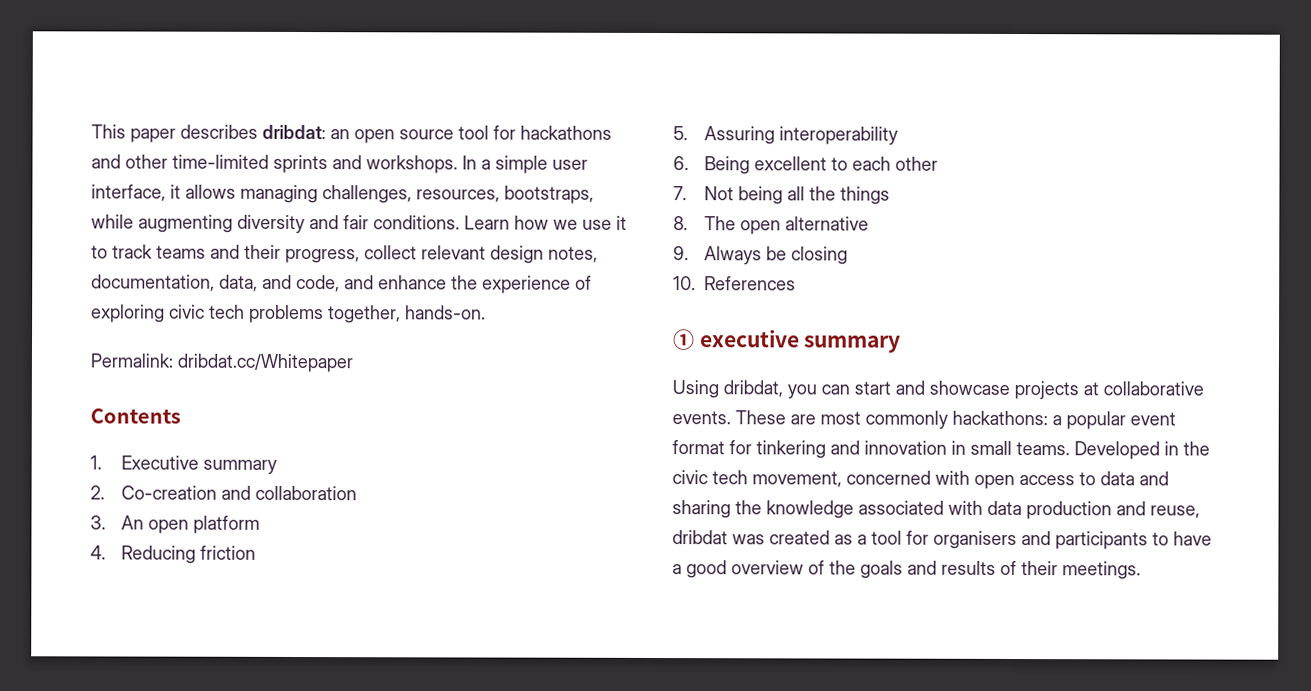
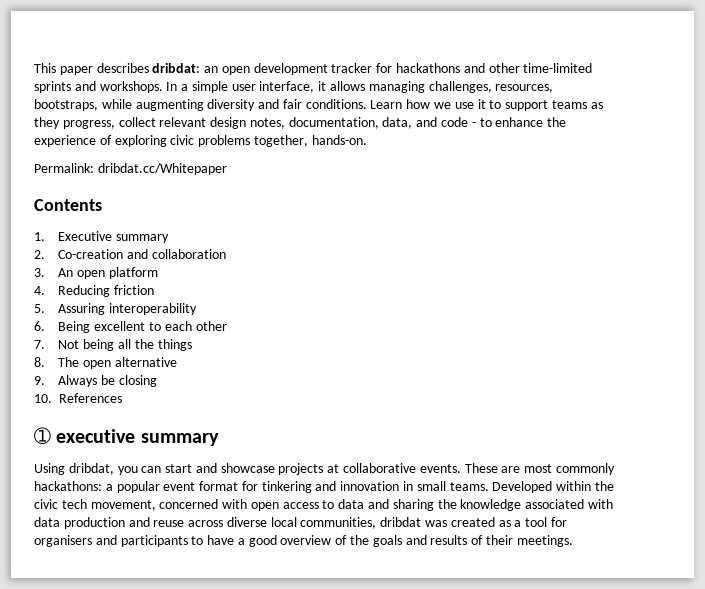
[399,125,489,140] source tool -> [253,63,373,75] development tracker
[112,244,281,259] track teams and their -> [505,100,603,111] [34,117,60,129] support teams as they
[296,274,374,293] code, and -> [441,117,492,127] code - to
[209,304,245,319] tech -> (195, 140) none
[1164,441,1179,456] in -> [556,481,592,491] within
[1150,505,1200,519] reuse, -> [153,517,377,529] reuse across diverse local communities,

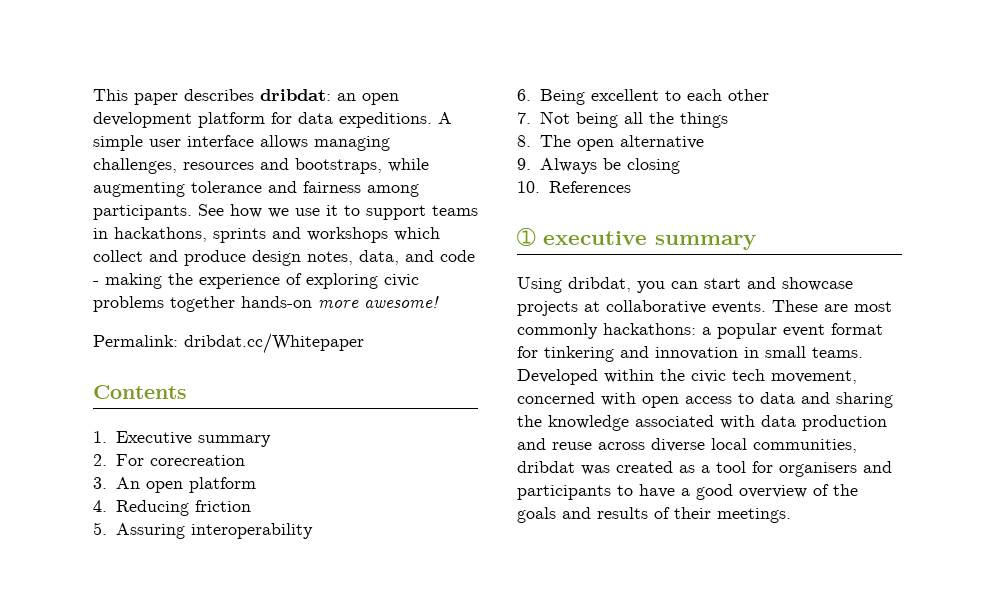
[331,63,593,73] [34,81,327,93] tracker for hackathons and other time-limited sprints and workshops. In a simple user interface, it -> [198,112,452,128] [93,135,254,151] platform for data expeditions. A simple user interface
[495,84,554,93] resources, -> [183,158,289,170] resources and
[207,99,403,111] diversity and fair conditions. Learn -> [191,181,419,197] [93,204,224,220] tolerance and fairness among participants. See
[590,102,603,109] [34,117,207,129] as they progress, collect relevant -> [93,227,440,243] [93,250,246,266] in hackathons, sprints and workshops which collect and produce
[288,117,379,129] documentation, -> (353, 258) none
[479,117,544,127] to enhance -> [105,273,162,289] making
[253,135,367,147] together, hands-on. -> [170,296,439,312] together hands-on more awesome!
[58,249,226,259] Co-creation and collaboration -> [115,454,245,466] For corecreation

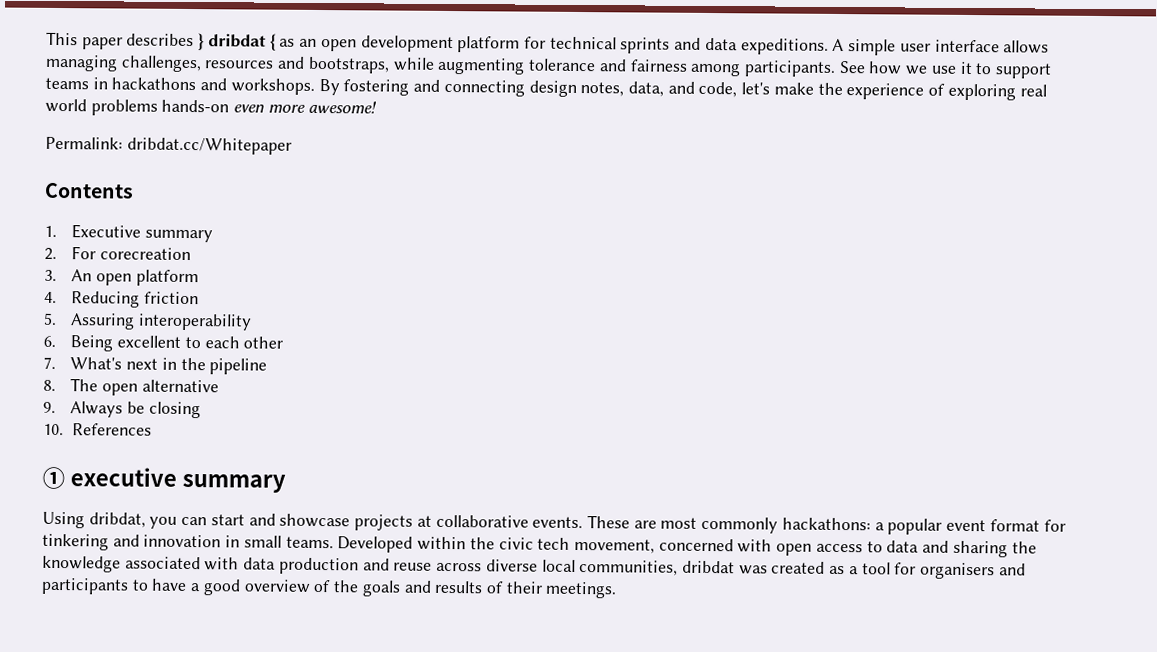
[260,89,331,101] dribdat: -> [198,33,296,51] } dribdat { as
(292, 118) none -> [549,36,702,54] technical sprints and
[114,227,440,243] [93,250,246,266] hackathons, sprints and workshops which collect and produce -> [111,77,525,97] hackathons and workshops. By fostering and connecting
[440,250,475,262] [93,273,162,289] code - making -> [698,81,814,98] code, let's make
[384,274,419,287] [93,296,312,312] civic problems together hands-on -> [1019,84,1047,97] [45,98,266,116] real world problems hands-on even
[539,111,728,128] Not being all the things -> [70,357,268,375] What's next in the pipeline

